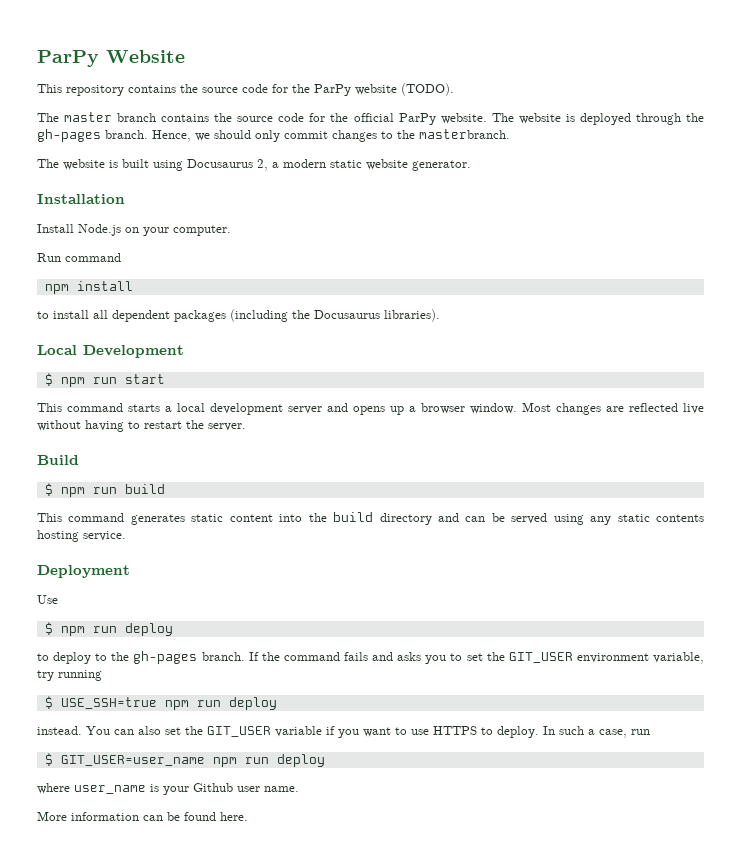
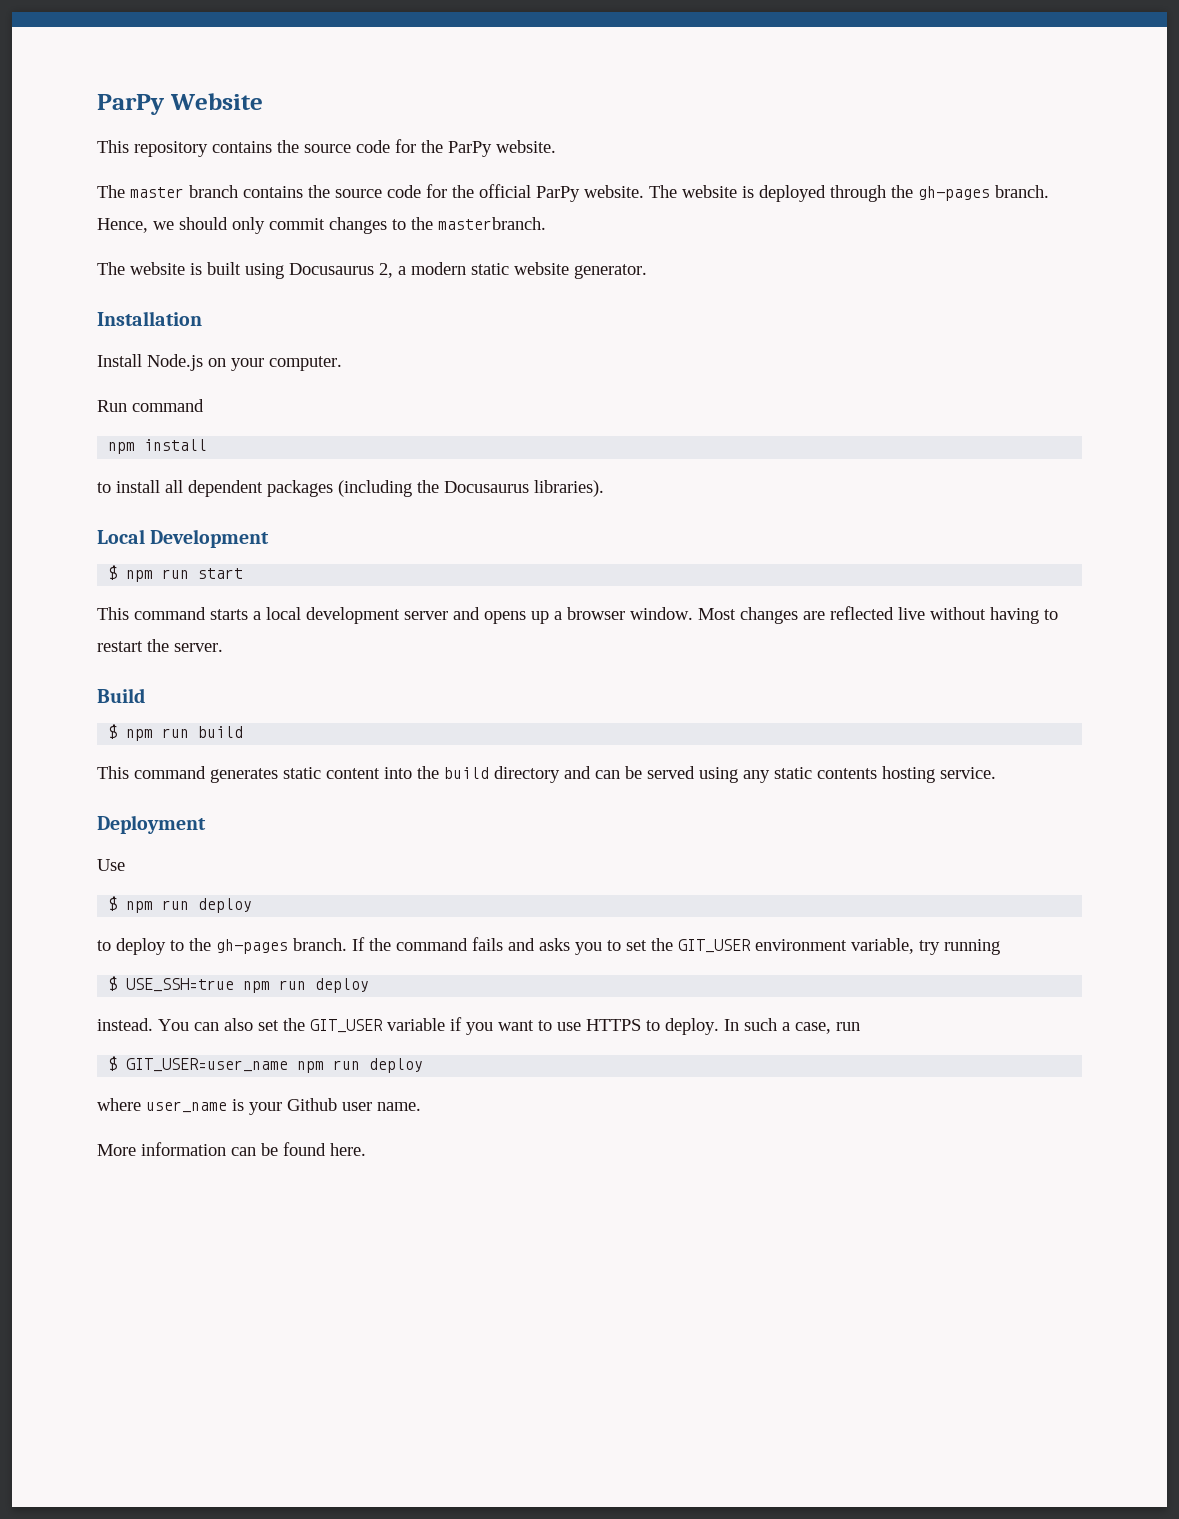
[355,83,454,96] website (TODO). -> [496,140,556,153] website.

